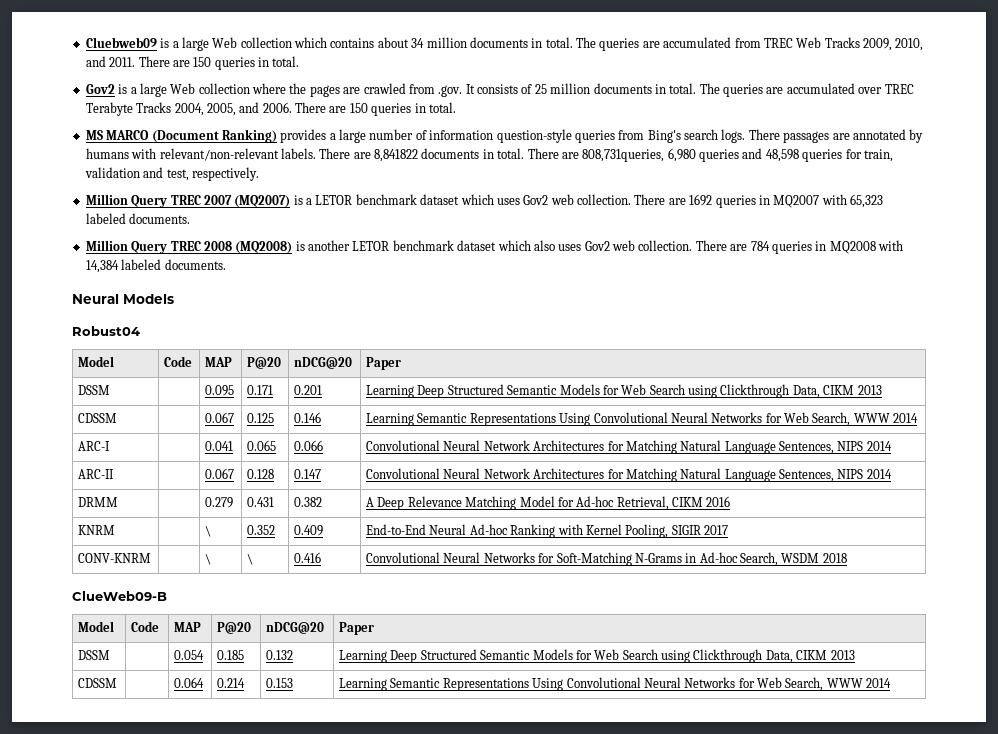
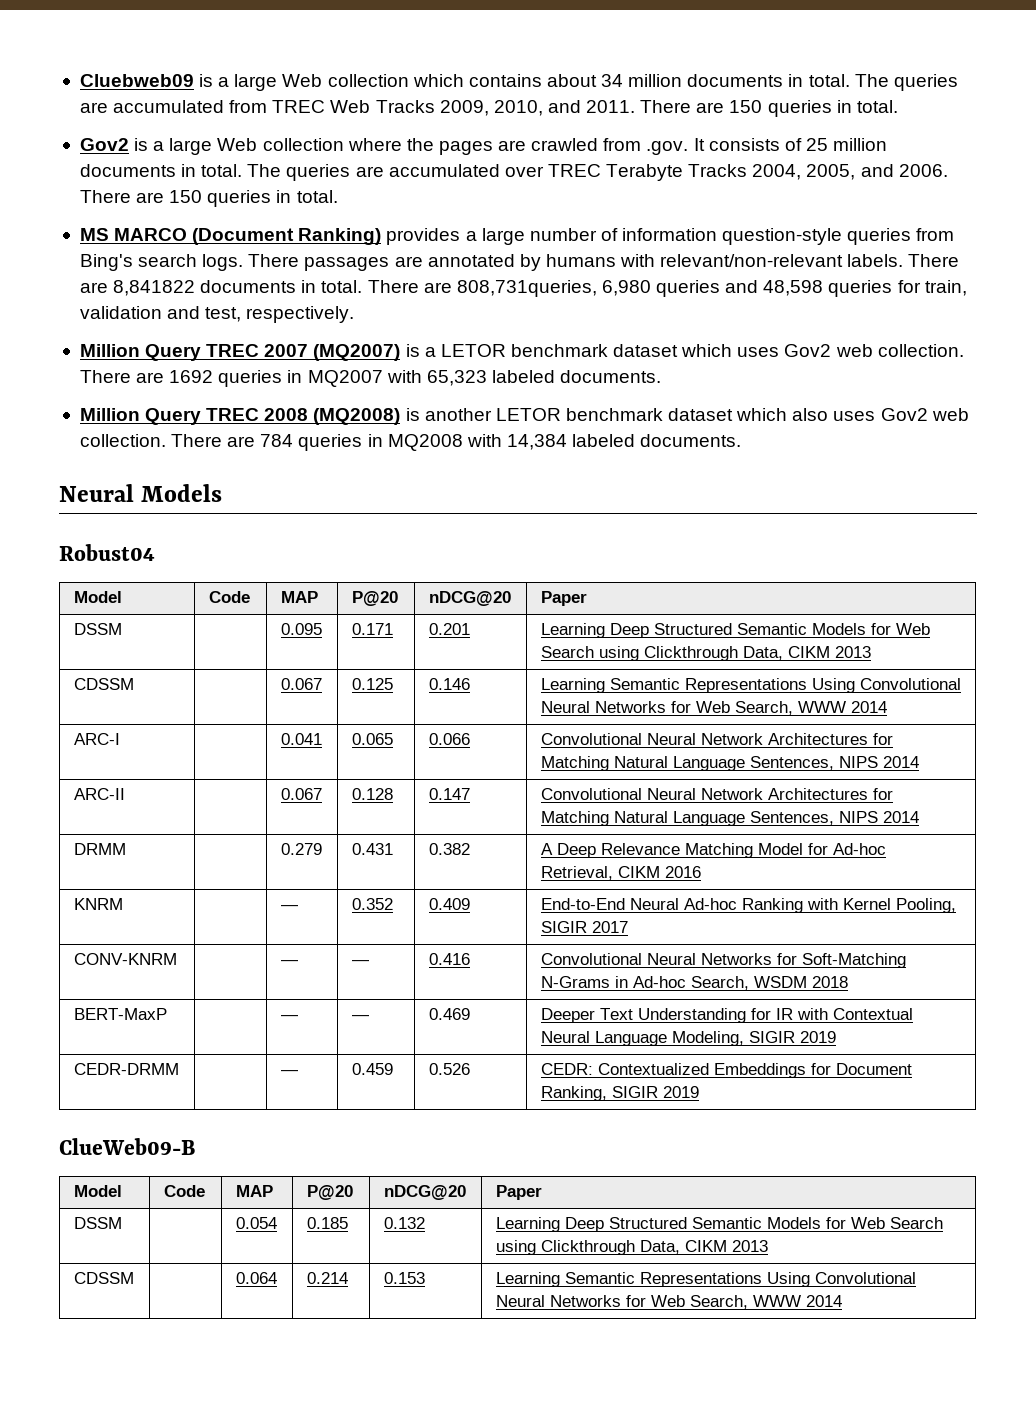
[205,526,212,537] \ -> [280,905,298,910] —
[205,554,212,565] [247,554,254,565] \ | \ -> [280,960,298,965] [351,960,369,965] — | —
(847, 558) none -> [73,1008,167,1020] [280,1015,298,1020] [351,1015,369,1020] [428,1008,470,1020] [540,1008,913,1023] [540,1031,836,1046] [73,1063,179,1075] [280,1070,298,1075] [351,1063,393,1075] [428,1063,470,1075] [540,1063,912,1078] [540,1086,699,1101] // BERT-MaxP | | — | — | 0.469 | Deeper Text Understanding for IR with Contextual Neural Language Modeling, SIGIR 2019 // CEDR-DRMM | | — | 0.459 | 0.526 | CEDR: Contextualized Embeddings for Document Ranking, SIGIR 2019

